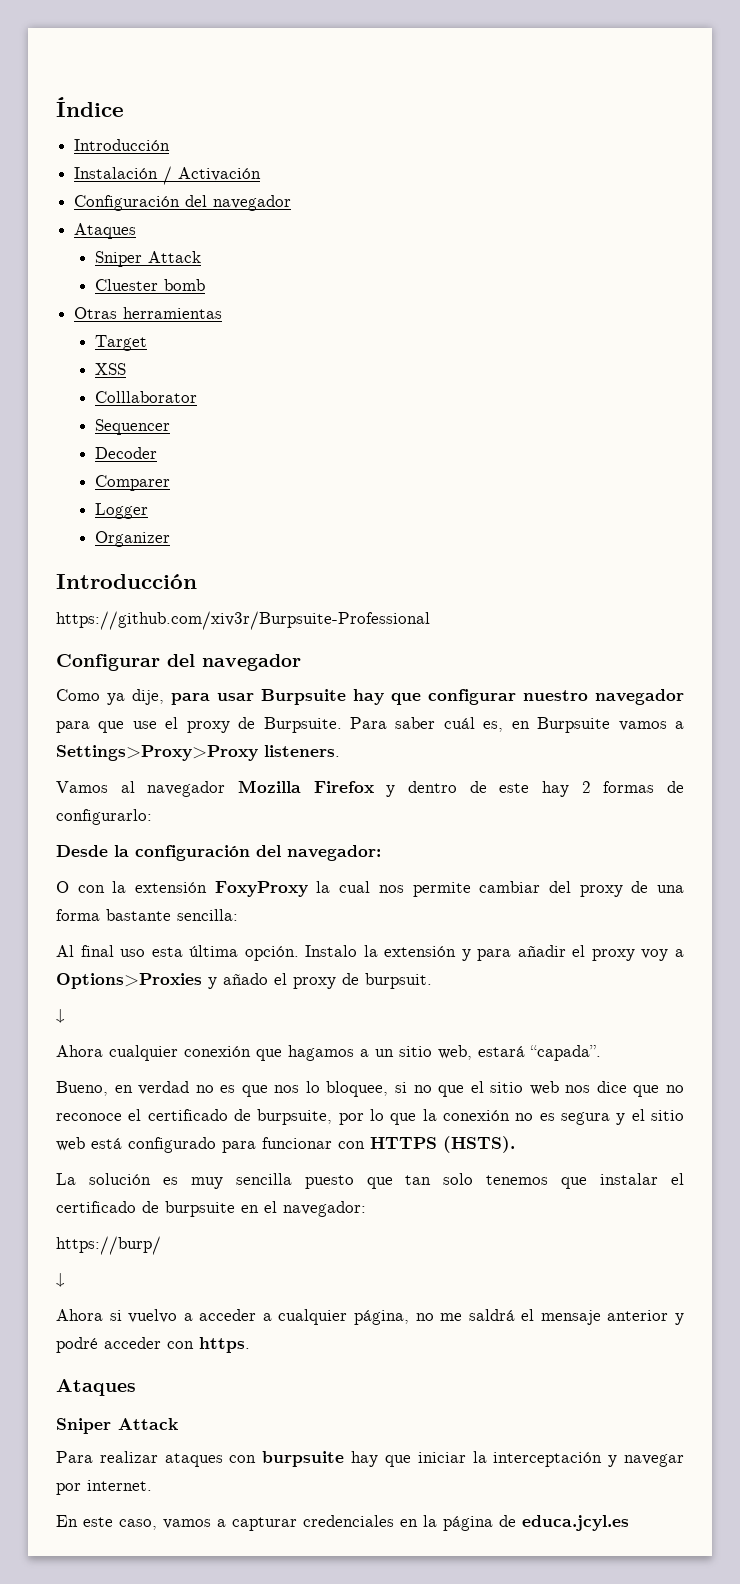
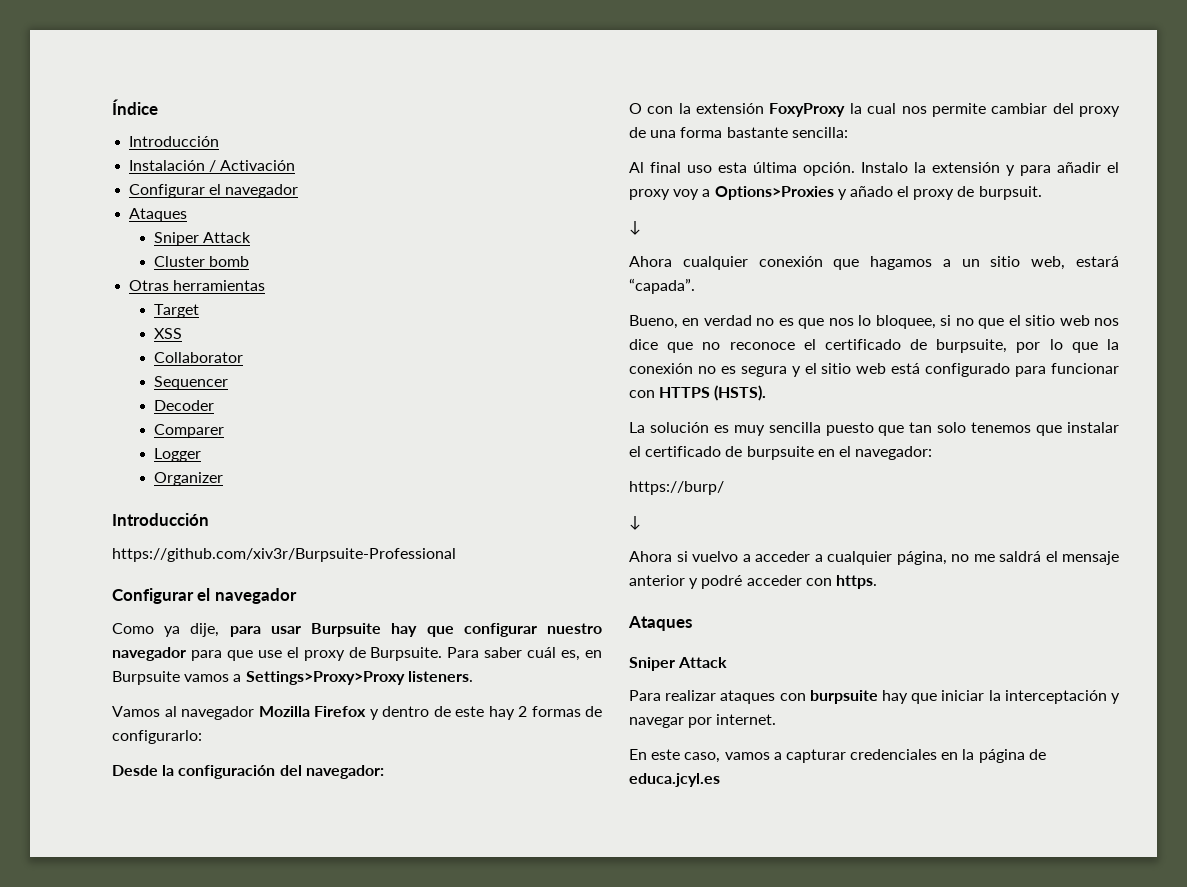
[74,195,208,211] Configuración del -> [129,184,222,198] Configurar el
[95,279,159,291] Cluester -> [154,256,206,267] Cluster
[95,391,198,403] Colllaborator -> [154,352,244,363] Collaborator
[167,654,195,667] del -> [197,588,211,601] el

